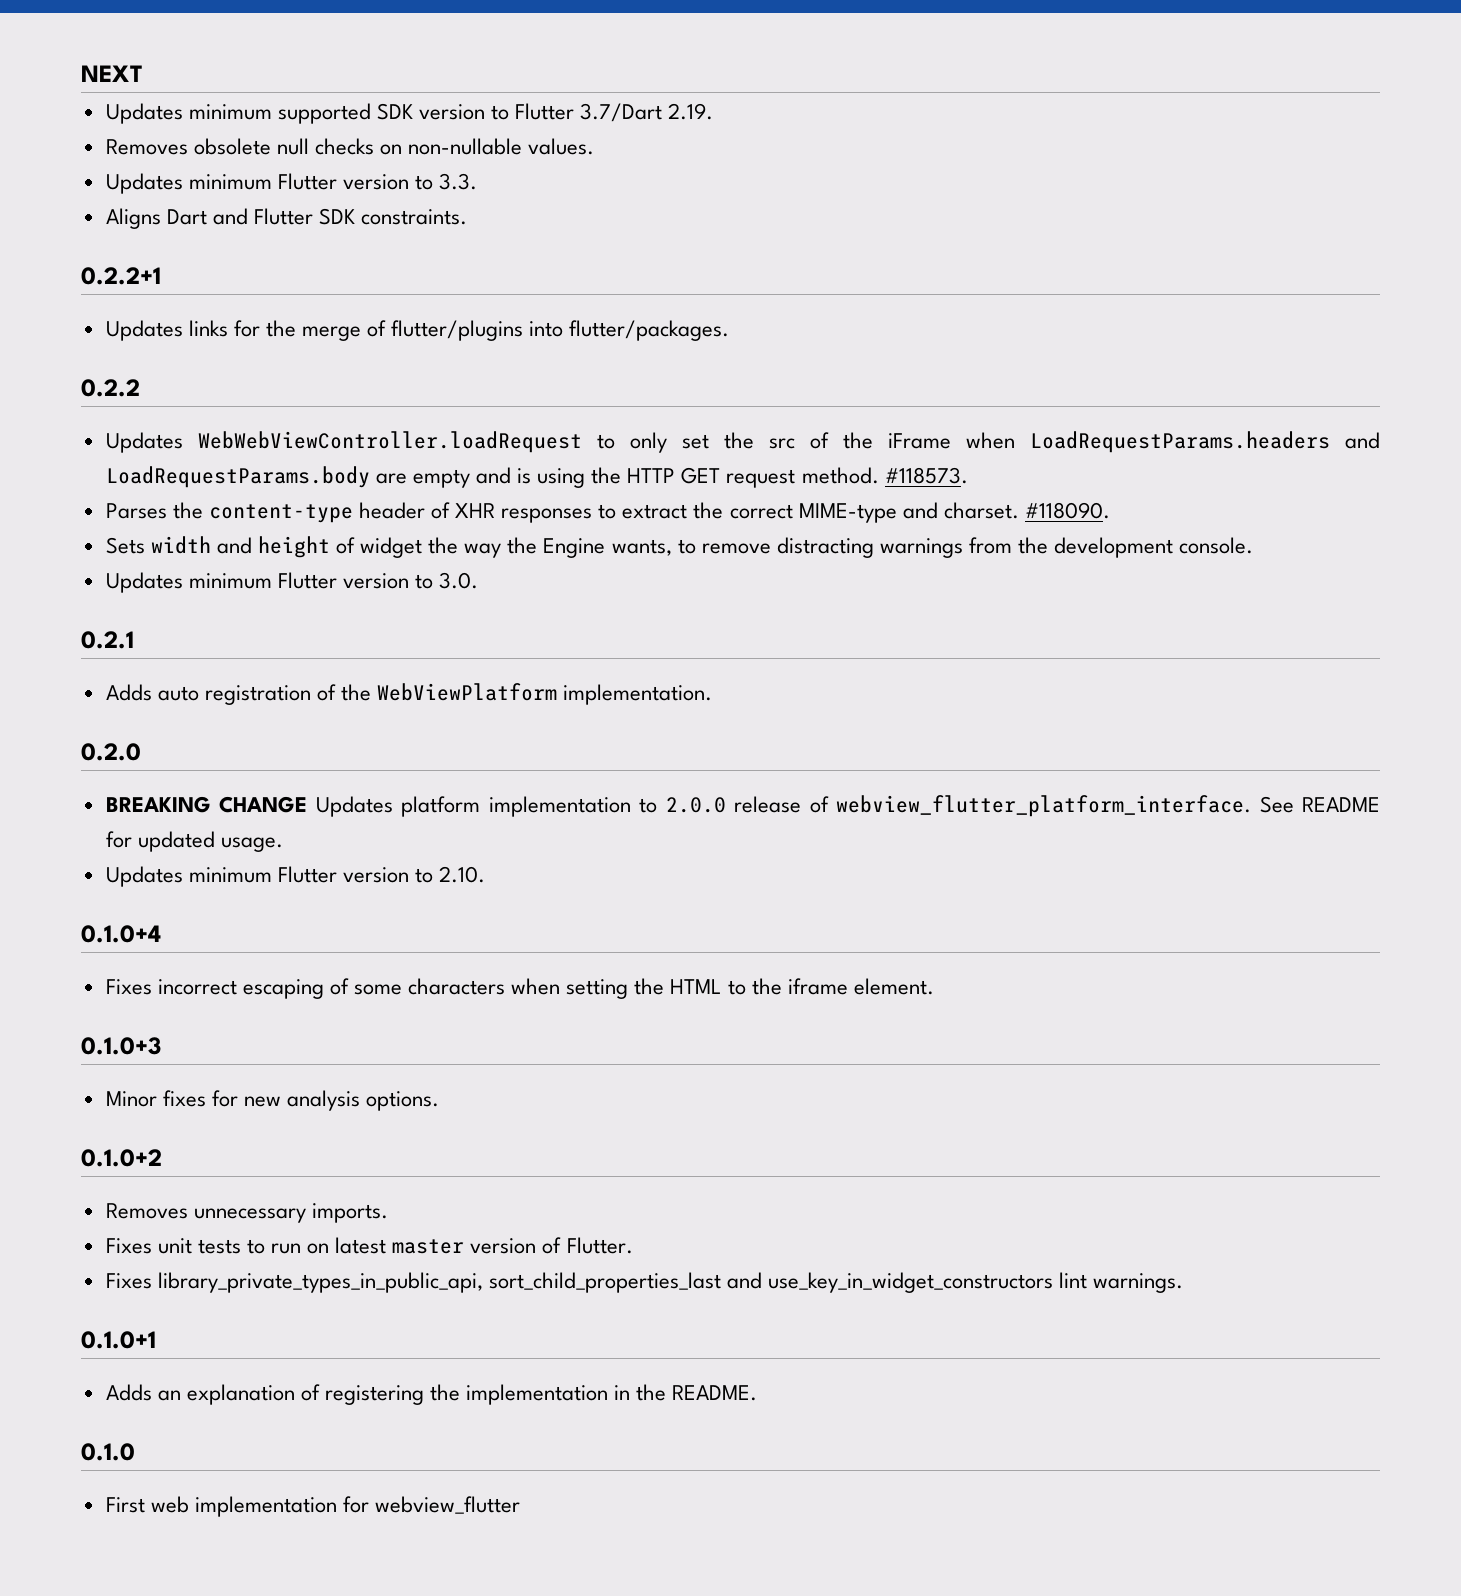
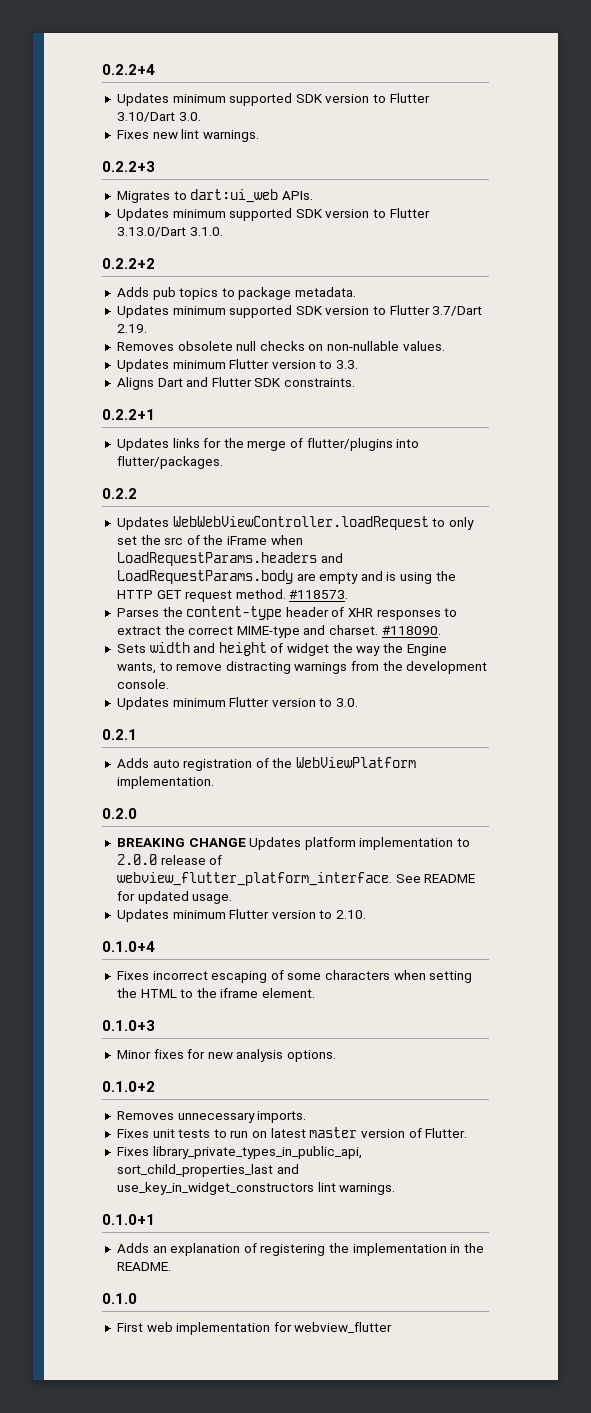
[81,65,143,82] NEXT -> [102,64,155,75] [116,93,430,106] [116,112,201,122] [116,129,259,142] [102,161,155,172] [116,189,313,203] [116,208,430,221] [116,227,223,237] [102,258,155,269] [116,287,357,300] 0.2.2+4 // Updates minimum supported SDK version to Flutter 3.10/Dart 3.0. // Fixes new lint warnings. // 0.2.2+3 // Migrates to dart:ui_web APIs. // Updates minimum supported SDK version to Flutter 3.13.0/Dart 3.1.0. // 0.2.2+2 // Adds pub topics to package metadata.

